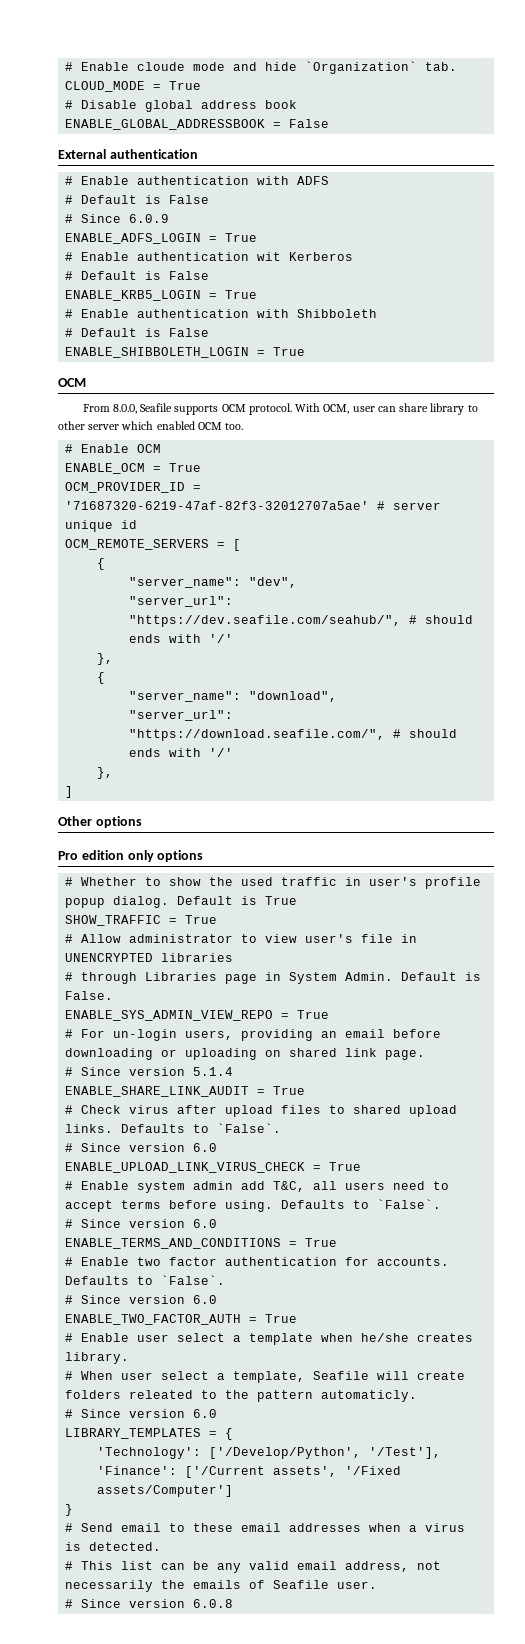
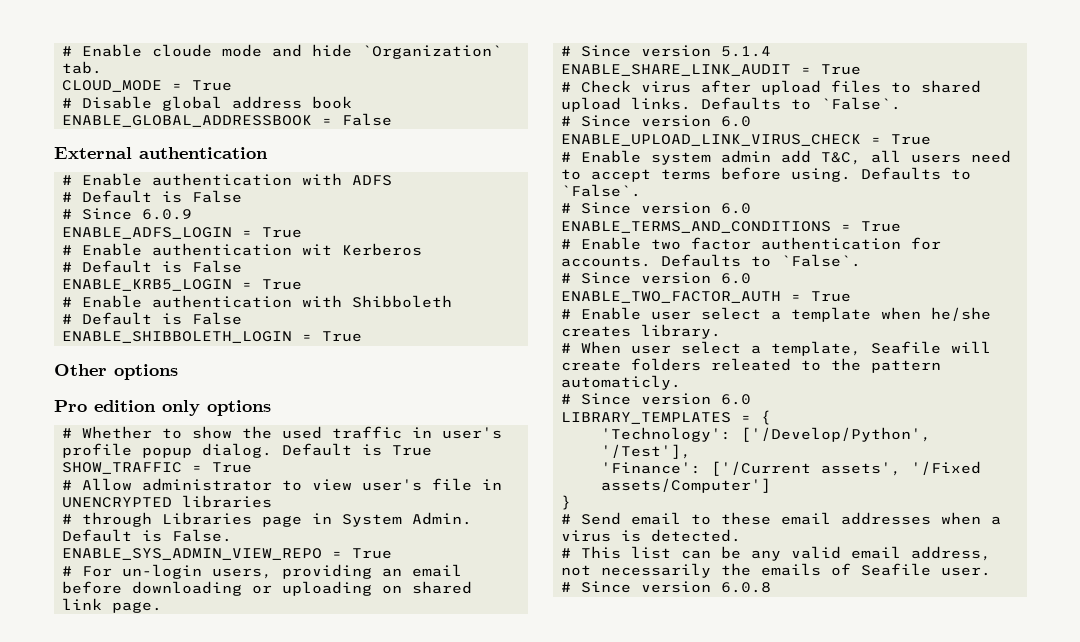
[58,378,86,387] [82,403,478,415] [58,421,244,430] [65,444,162,453] [65,463,202,474] [65,482,202,493] [65,501,442,510] [65,520,138,532] [65,539,242,551] [97,558,106,570] [129,577,298,588] [129,596,234,607] [129,615,474,627] [129,634,234,643] [97,653,114,665] [97,672,106,684] [129,691,338,702] [129,710,234,721] [129,729,458,741] [129,748,234,757] [97,767,114,779] [65,786,74,798] // OCM // From 8.0.0, Seafile supports OCM protocol. With OCM, user can share library to other server which enabled OCM too. // # Enable OCM // ENABLE_OCM = True // OCM_PROVIDER_ID = '71687320-6219-47af-82f3-32012707a5ae' # server unique id // OCM_REMOTE_SERVERS = [ // { // "server_name": "dev", // "server_url": "https://dev.seafile.com/seahub/", # should ends with '/' // }, // { // "server_name": "download", // "server_url": "https://download.seafile.com/", # should ends with '/' // }, // ] -> (363, 336) none

